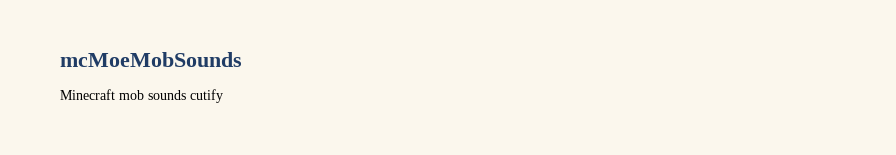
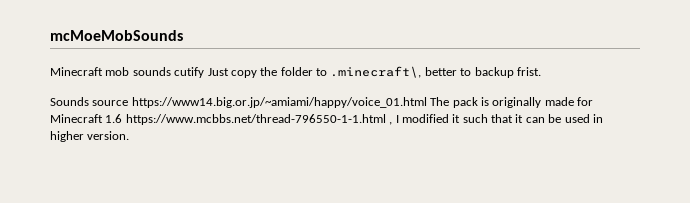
(223, 96) none -> [207,66,541,78] [50,97,593,108] [50,114,603,125] [50,131,130,142] Just copy the folder to .minecraft\, better to backup frist. // Sounds source https://www14.big.or.jp/~amiami/happy/voice_01.html The pack is originally made for Minecraft 1.6 https://www.mcbbs.net/thread-796550-1-1.html , I modified it such that it can be used in higher version.

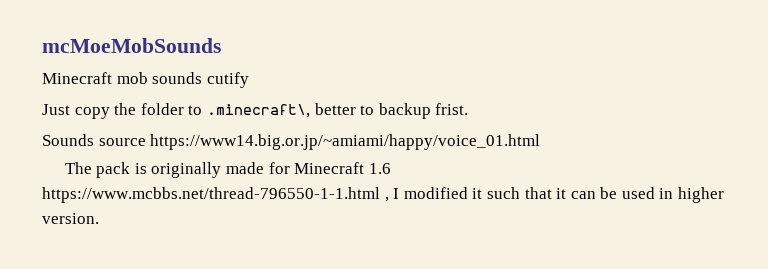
(205, 72) none -> (249, 80) //
(427, 102) none -> (541, 142) //

